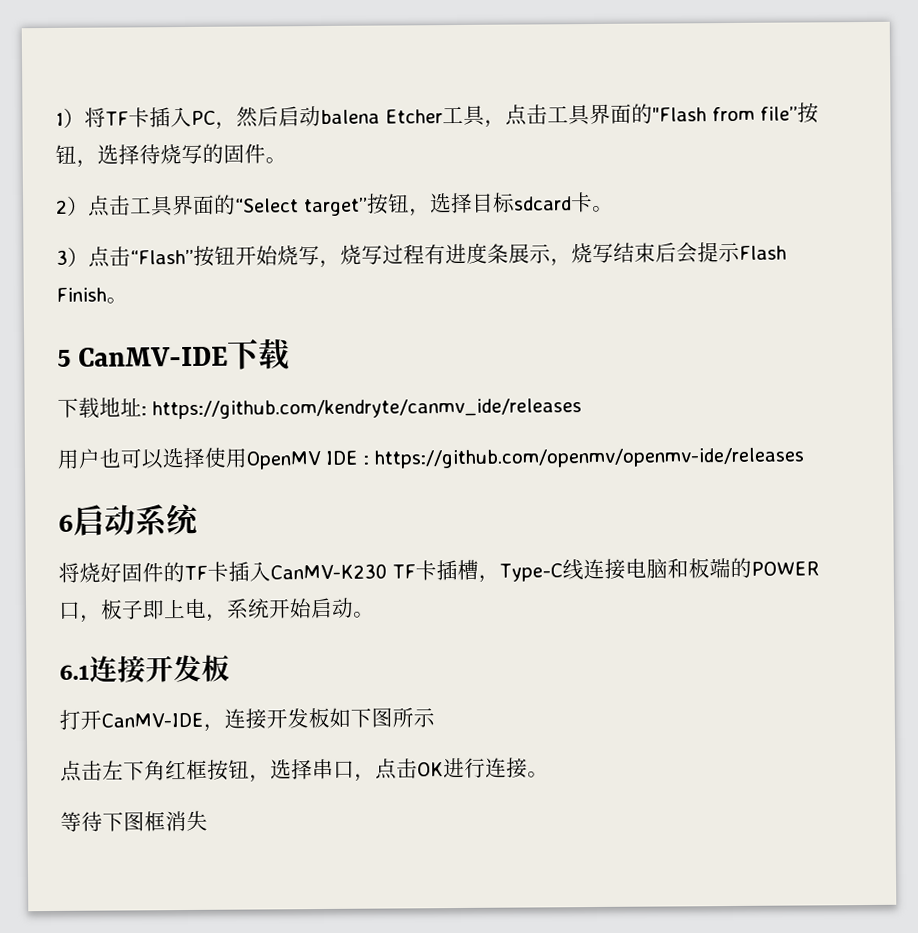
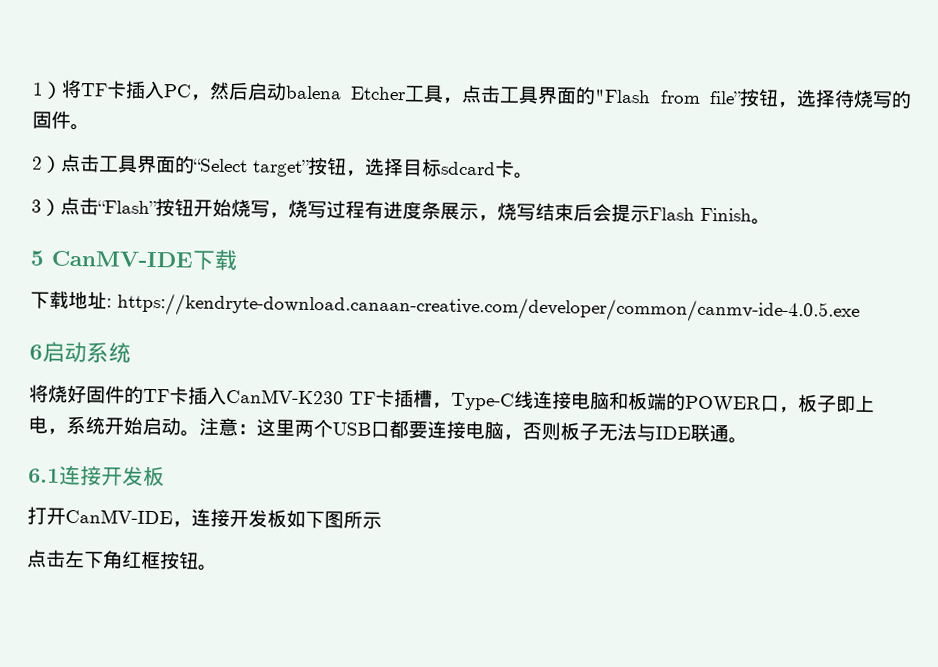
[152,398,582,420] [57,447,805,470] https://github.com/kendryte/canmv_ide/releases // 用户也可以选择使用OpenMV IDE : https://github.com/openmv/openmv-ide/releases -> [117,292,860,324] https://kendryte-download.canaan-creative.com/developer/common/canmv-ide-4.0.5.exe
(375, 614) none -> [199,417,748,444] 注意：这里两个USB口都要连接电脑，否则板子无法与IDE联通。
[249,757,549,783] [60,810,208,832] ，选择串口，点击OK进行连接。 // 等待下图框消失 -> [197,564,218,571] 。

